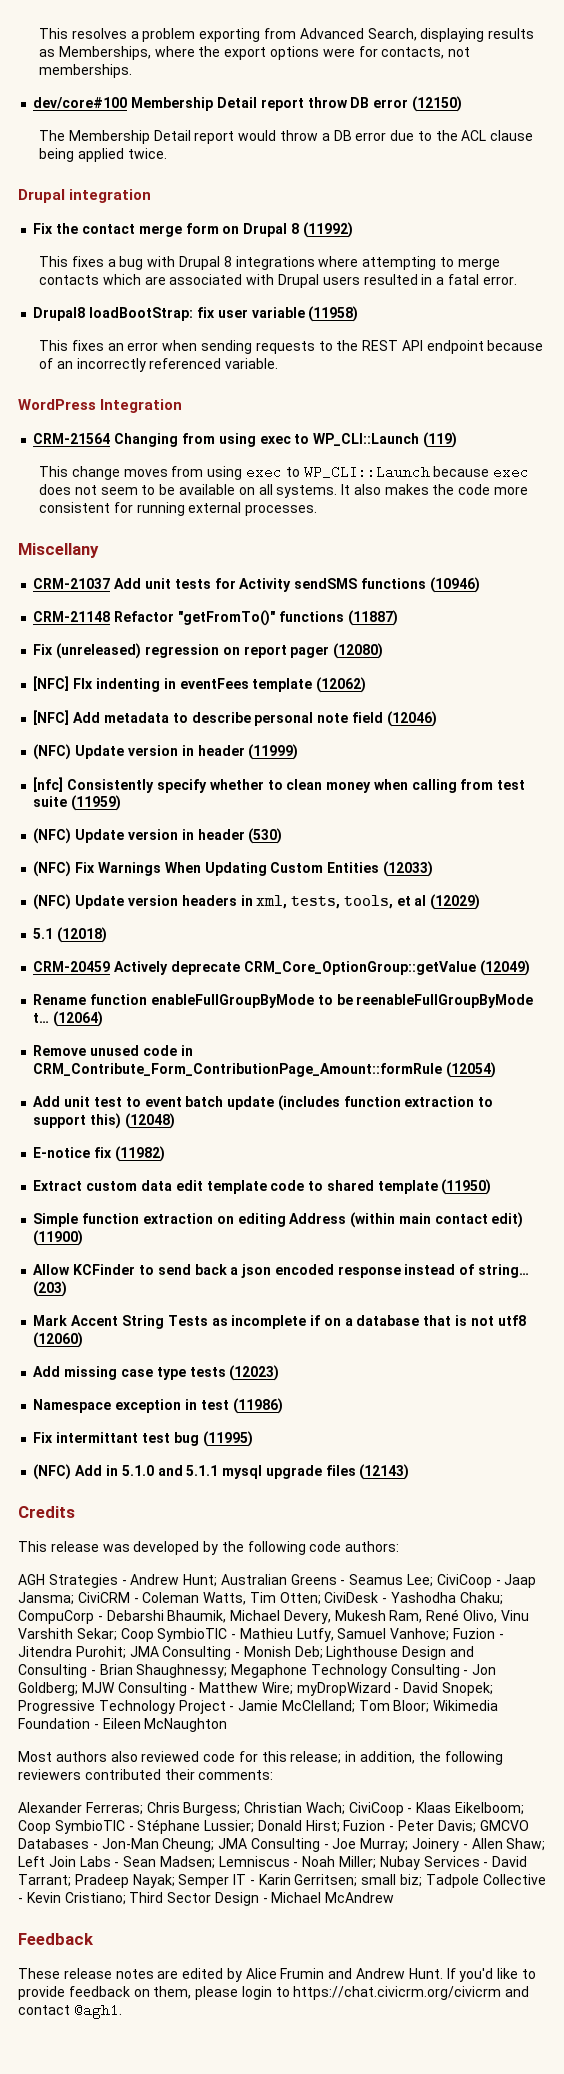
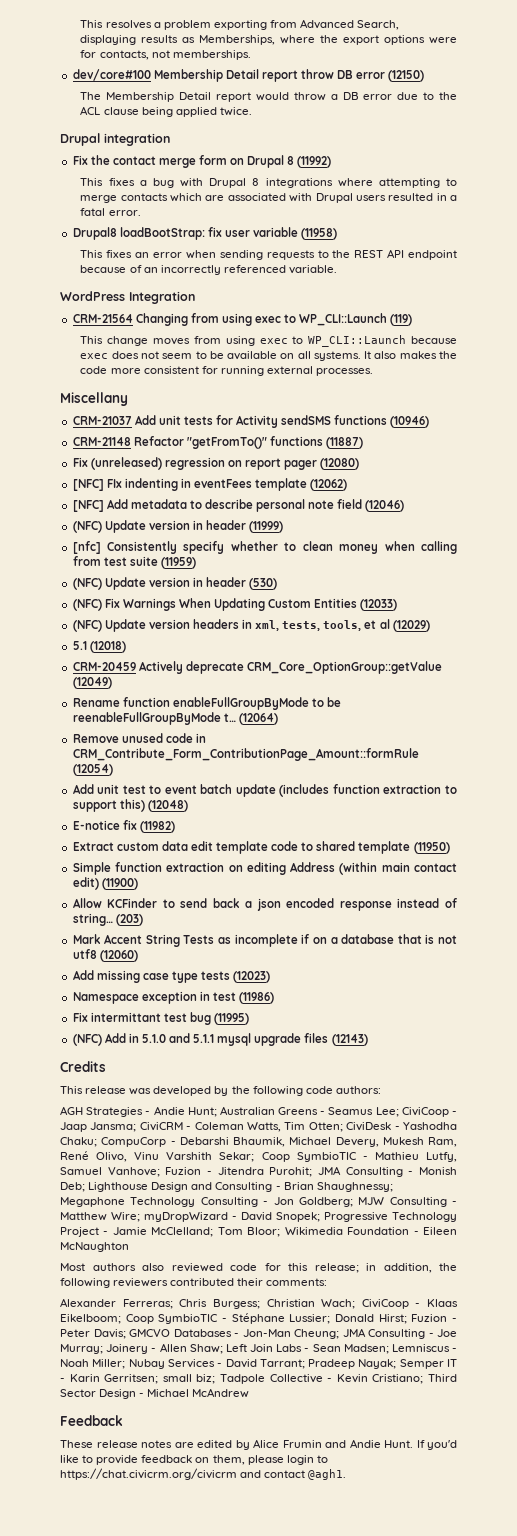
[130,1574,180,1585] Andrew -> [153,1106,185,1115] Andie
[356,1968,406,1979] Andrew -> [349,1439,381,1448] Andie

